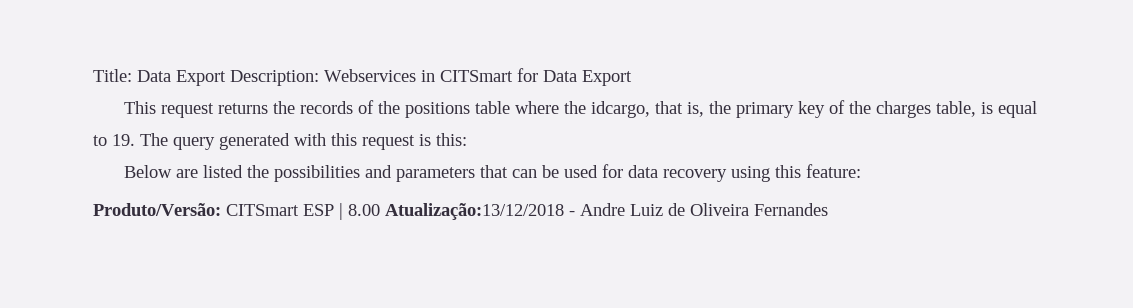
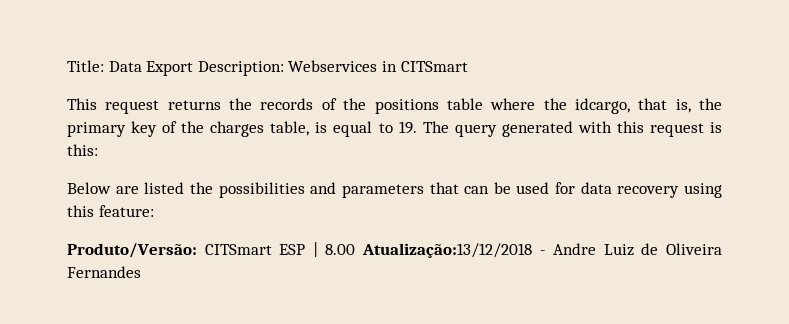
[517,68,632,86] for Data Export -> (468, 66) none

